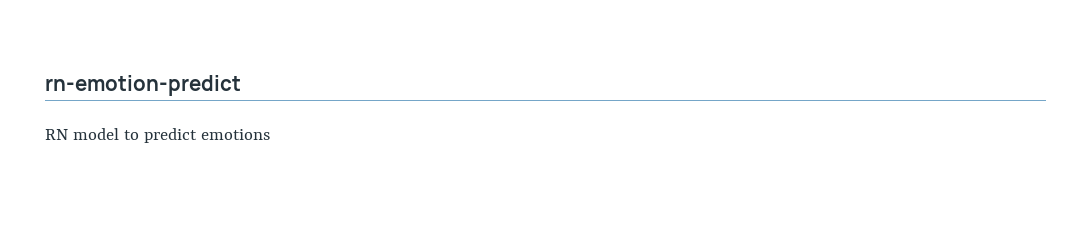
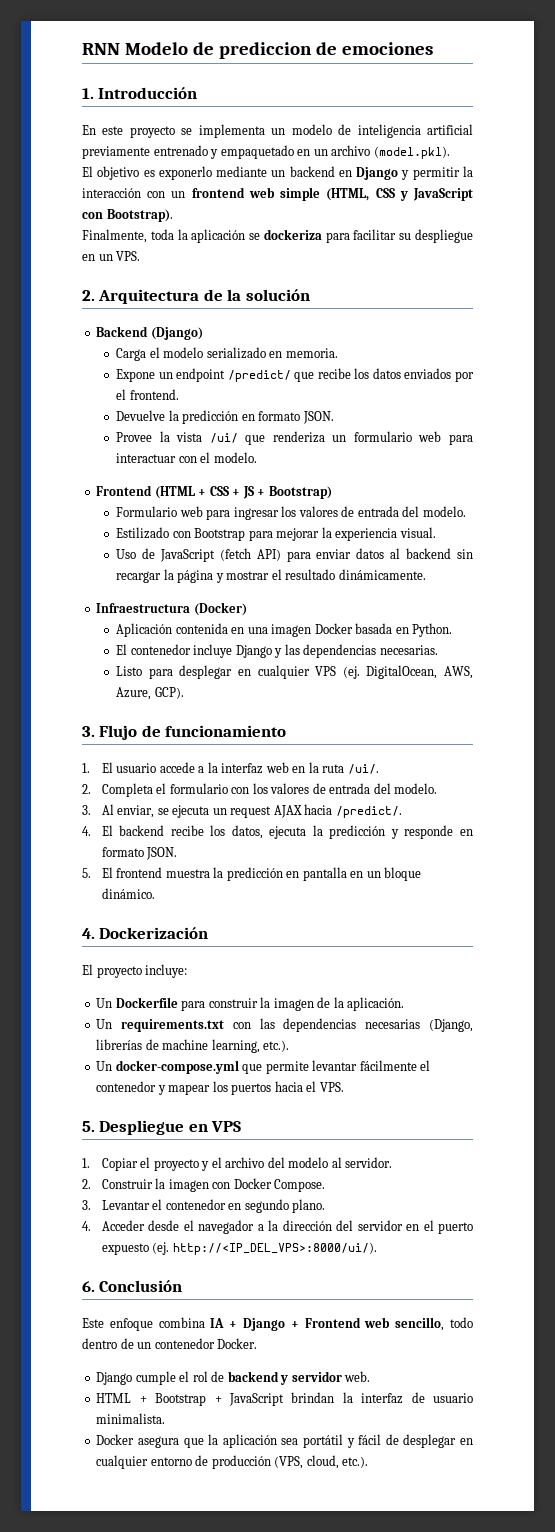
[45,75,241,96] [45,128,270,143] rn-emotion-predict // RN model to predict emotions -> [82,42,433,59] [82,87,198,99] [82,124,473,138] [82,145,450,159] [82,166,473,180] [82,187,474,201] [82,209,173,222] [82,229,473,243] [82,251,141,261] [82,289,310,304] [96,326,203,340] [116,347,338,361] [116,368,474,382] [116,389,179,400] [116,410,334,424] [116,431,473,445] [116,452,257,463] [96,485,332,499] [116,506,466,520] [116,527,436,541] [116,548,473,562] [116,569,426,583] [96,602,247,616] [116,623,453,637] [116,644,438,658] [116,665,474,679] [116,687,184,700] [82,725,287,740] [82,762,379,774] [82,783,438,797] [82,804,402,818] [82,825,473,839] [101,847,178,860] [82,867,422,881] [101,888,155,899] [82,927,209,939] [82,964,188,978] [96,997,405,1011] [96,1018,473,1032] [96,1039,290,1053] [96,1060,431,1074] [96,1081,344,1095] [82,1120,242,1135] [82,1157,393,1171] [82,1178,326,1192] [82,1199,326,1213] [82,1220,473,1234] [101,1242,377,1255] [82,1280,183,1292] [82,1317,474,1331] [82,1338,258,1349] [96,1371,371,1385] [96,1392,473,1406] [96,1413,166,1424] [96,1434,473,1448] [96,1455,369,1469] RNN Modelo de prediccion de emociones // 1. Introducción // En este proyecto se implementa un modelo de inteligencia artificial previamente entrenado y empaquetado en un archivo (model.pkl). // El objetivo es exponerlo mediante un backend en Django y permitir la interacción con un frontend web simple (HTML, CSS y JavaScript con Bootstrap). // Finalmente, toda la aplicación se dockeriza para facilitar su despliegue en un VPS. // 2. Arquitectura de la solución // Backend (Django) // Carga el modelo serializado en memoria. // Expone un endpoint /predict/ que recibe los datos enviados por el frontend. // Devuelve la predicción en formato JSON. // Provee la vista /ui/ que renderiza un formulario web para interactuar con el modelo. // Frontend (HTML + CSS + JS + Bootstrap) // Formulario web para ingresar los valores de entrada del modelo. // Estilizado con Bootstrap para mejorar la experiencia visual. // Uso de JavaScript (fetch API) para enviar datos al backend sin recargar la página y mostrar el resultado dinámicamente. // Infraestructura (Docker) // Aplicación contenida en una imagen Docker basada en Python. // El contenedor incluye Django y las dependencias necesarias. // Listo para desplegar en cualquier VPS (ej. DigitalOcean, AWS, Azure, GCP). // 3. Flujo de funcionamiento // 1. El usuario accede a la interfaz web en la ruta /ui/. // 2. Completa el formulario con los valores de entrada del modelo. // 3. Al enviar, se ejecuta un request AJAX hacia /predict/. // 4. El backend recibe los datos, ejecuta la predicción y responde en formato JSON. // 5. El frontend muestra la predicción en pantalla en un bloque dinámico. // 4. Dockerización // El proyecto incluye: // Un Dockerfile para construir la imagen de la aplicación. // Un requirements.txt con las dependencias necesarias (Django, librerías de machine learning, etc.). // Un docker-compose.yml que permite levantar fácilmente el contenedor y mapear los puertos hacia el VPS. // 5. Despliegue en VPS // 1. Copiar el proyecto y el archivo del modelo al servidor. // 2. Construir la imagen con Docker Compose. // 3. Levantar el contenedor en segundo plano. // 4. Acceder desde el navegador a la dirección del servidor en el puerto expuesto (ej. http://<IP_DEL_VPS>:8000/ui/). // 6. Conclusión // Este enfoque combina IA + Django + Frontend web sencillo, todo dentro de un contenedor Docker. // Django cumple el rol de backend y servidor web. // HTML + Bootstrap + JavaScript brindan la interfaz de usuario minimalista. // Docker asegura que la aplicación sea portátil y fácil de desplegar en cualquier entorno de producción (VPS, cloud, etc.).

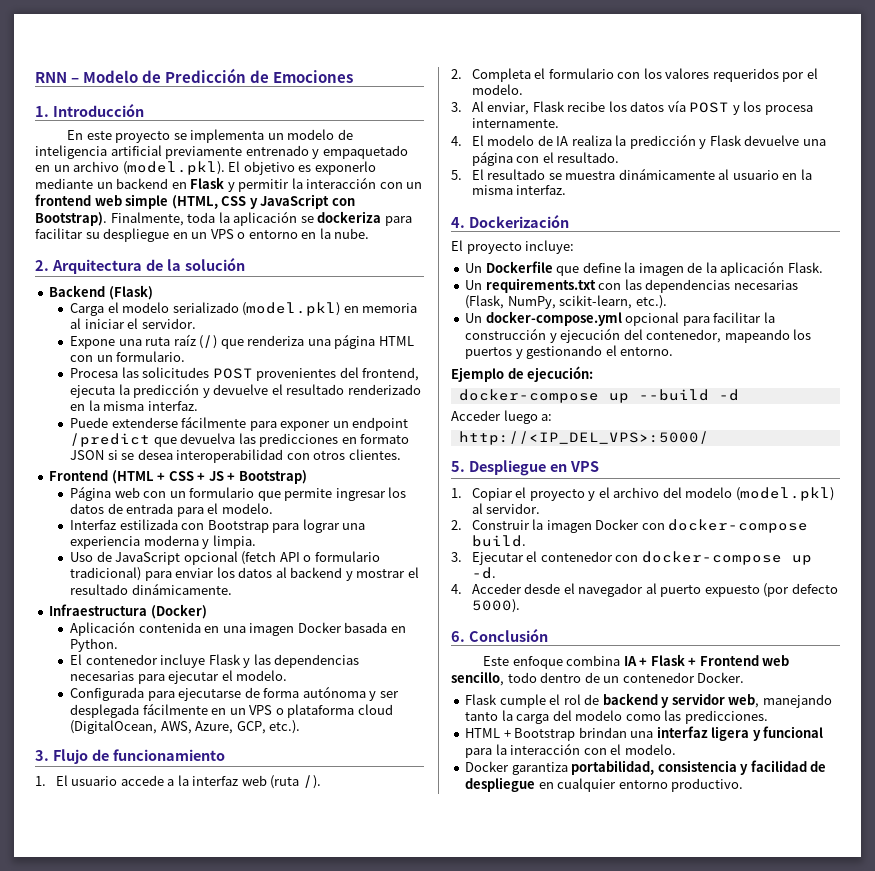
(120, 49) none -> [71,78,80,83] –
[218,42,433,59] prediccion de emociones -> [165,68,354,83] Predicción de Emociones
(450, 152) // -> (225, 168) none
[356,167,399,180] Django -> [190,177,225,189] Flask
(173, 215) // -> (107, 219) none
[116,251,141,261] VPS. -> [210,228,370,239] VPS o entorno en la nube.
[150,327,203,340] (Django) -> [108,285,153,300] (Flask)
[269,348,338,358] [116,368,474,382] [116,389,179,400] [116,410,334,424] [116,431,473,445] [116,452,257,463] en memoria. // Expone un endpoint /predict/ que recibe los datos enviados por el frontend. // Devuelve la predicción en formato JSON. // Provee la vista /ui/ que renderiza un formulario web para interactuar con el modelo. -> [242,302,418,316] [70,318,196,329] [70,334,414,349] [70,351,186,362] [70,367,420,381] [70,383,421,398] [70,400,198,411] [70,416,409,431] [70,433,410,447] [70,449,401,463] (model.pkl) en memoria al iniciar el servidor. // Expone una ruta raíz (/) que renderiza una página HTML con un formulario. // Procesa las solicitudes POST provenientes del frontend, ejecuta la predicción y devuelve el resultado renderizado en la misma interfaz. // Puede extenderse fácilmente para exponer un endpoint /predict que devuelva las predicciones en formato JSON si se desea interoperabilidad con otros clientes.
[116,506,231,520] Formulario web para -> [70,486,333,501] Página web con un formulario que permite
[298,506,466,517] [116,527,170,539] valores de entrada del modelo. // Estilizado -> [70,503,273,517] [70,519,178,530] datos de entrada para el modelo. // Interfaz estilizada
[276,527,436,541] [116,548,281,562] mejorar la experiencia visual. // Uso de JavaScript (fetch API) -> [302,519,366,533] [70,535,256,549] [70,551,380,565] [70,567,142,581] lograr una experiencia moderna y limpia. // Uso de JavaScript opcional (fetch API o formulario tradicional)
(352, 554) none -> [216,567,235,578] los
[457,549,473,559] [116,569,214,583] sin recargar la página -> (343, 572) none
[235,645,272,658] Django -> [208,654,241,665] Flask
[379,645,438,655] [116,665,474,679] [116,687,184,700] necesarias. // Listo para desplegar en cualquier VPS (ej. DigitalOcean, AWS, Azure, GCP). -> [70,670,288,684] [70,686,399,701] [70,703,393,718] [70,720,301,734] necesarias para ejecutar el modelo. // Configurada para ejecutarse de forma autónoma y ser desplegada fácilmente en un VPS o plataforma cloud (DigitalOcean, AWS, Azure, GCP, etc.).
[292,762,379,774] en la ruta /ui/. -> [270,775,321,789] (ruta /).
[312,783,391,794] de entrada del -> [712,68,818,82] requeridos por el
[157,804,402,818] [82,825,473,839] [101,847,178,860] [82,867,422,881] [101,888,155,899] se ejecuta un request AJAX hacia /predict/. // 4. El backend recibe los datos, ejecuta la predicción y responde en formato JSON. // 5. El frontend muestra la predicción en pantalla en un bloque dinámico. -> [532,100,813,115] [471,118,559,128] [451,134,826,149] [471,151,620,166] [451,168,812,180] [471,185,567,195] Flask recibe los datos vía POST y los procesa internamente. // 4. El modelo de IA realiza la predicción y Flask devuelve una página con el resultado. // 5. El resultado se muestra dinámicamente al usuario en la misma interfaz.
[181,998,258,1011] para construir -> [556,262,621,276] que define
[347,997,405,1011] aplicación. -> [720,261,823,276] aplicación Flask.
[428,1019,473,1032] [96,1039,290,1053] [96,1060,431,1074] [96,1081,344,1095] (Django, librerías de machine learning, etc.). // Un docker-compose.yml que permite levantar fácilmente el contenedor y mapear los puertos hacia el VPS. -> [465,295,667,309] [465,311,775,326] [465,328,812,343] [465,345,674,359] [451,366,594,382] [458,389,739,403] [451,410,553,424] [458,431,709,445] (Flask, NumPy, scikit-learn, etc.). // Un docker-compose.yml opcional para facilitar la construcción y ejecución del contenedor, mapeando los puertos y gestionando el entorno. // Ejemplo de ejecución: // docker-compose up --build -d // Acceder luego a: // http://<IP_DEL_VPS>:5000/
(329, 1162) none -> [735,487,834,501] (model.pkl)
[212,1178,326,1192] [82,1199,326,1213] con Docker Compose. // 3. Levantar el contenedor en segundo plano. -> [595,519,809,533] [471,535,526,547] [451,551,812,565] [471,567,496,579] Docker con docker-compose build. // 3. Ejecutar el contenedor con docker-compose up -d.
[257,1220,473,1234] [101,1242,377,1255] a la dirección del servidor en el puerto expuesto (ej. http://<IP_DEL_VPS>:8000/ui/). -> [645,583,838,597] [471,599,520,613] al puerto expuesto (por defecto 5000).
[243,1318,285,1331] Django -> [650,654,685,666] Flask
[96,1372,133,1385] Django -> [465,694,498,705] Flask
[344,1371,371,1382] [96,1392,473,1406] [96,1413,166,1424] [96,1434,473,1448] [96,1455,369,1469] web. // HTML + Bootstrap + JavaScript brindan la interfaz de usuario minimalista. // Docker asegura que la aplicación sea portátil y fácil de desplegar en cualquier entorno de producción (VPS, cloud, etc.). -> [728,694,832,708] [465,710,768,724] [465,726,824,741] [465,743,676,758] [465,760,827,775] [465,777,744,792] web, manejando tanto la carga del modelo como las predicciones. // HTML + Bootstrap brindan una interfaz ligera y funcional para la interacción con el modelo. // Docker garantiza portabilidad, consistencia y facilidad de despliegue en cualquier entorno productivo.

